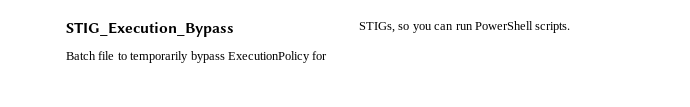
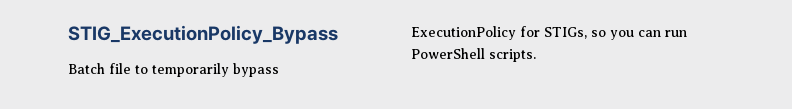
[66,22,234,37] STIG_Execution_Bypass -> [68,25,338,44] STIG_ExecutionPolicy_Bypass

